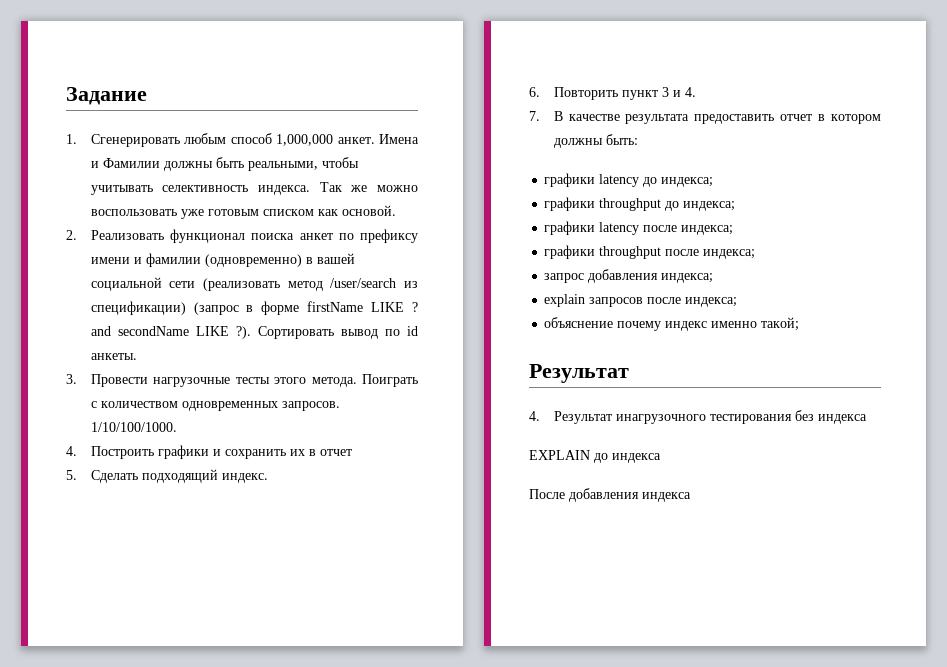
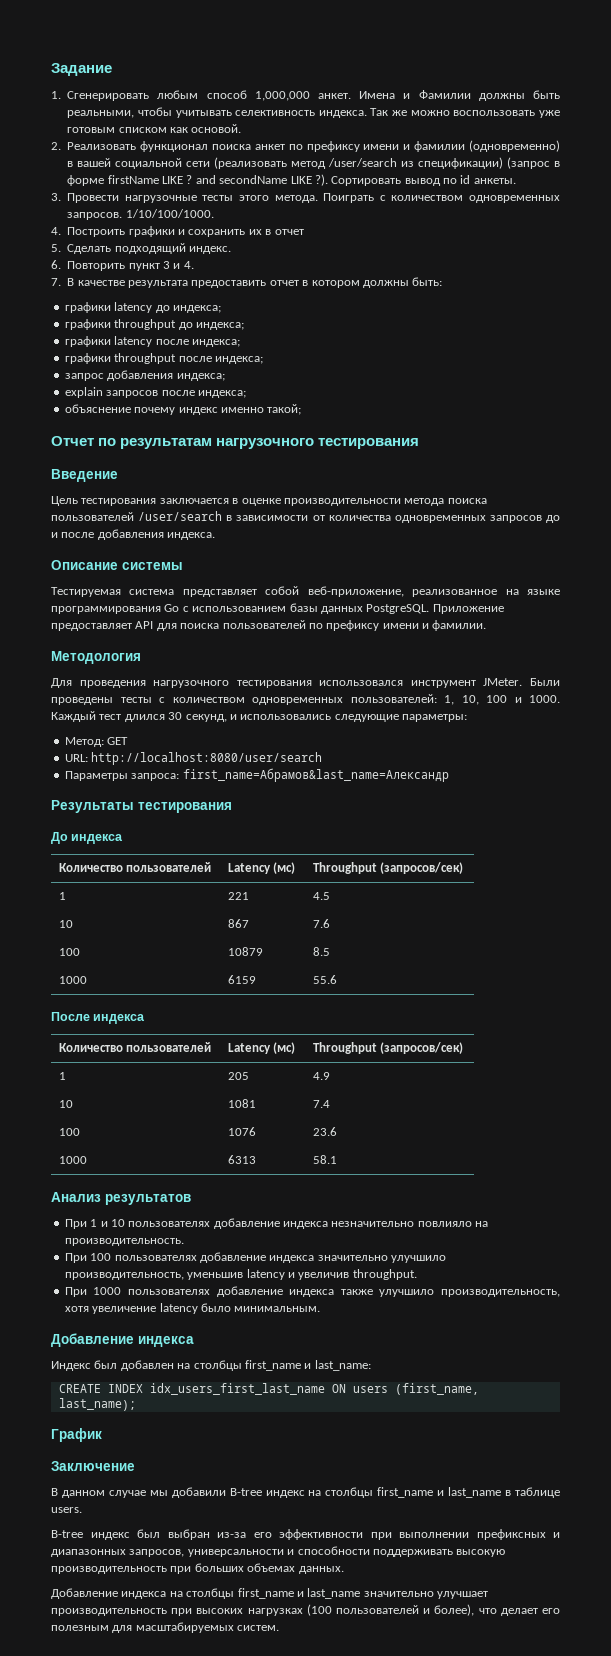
[529,364,629,383] [529,410,867,424] [529,450,661,463] [529,488,691,502] Результат // 4. Результат инагрузочного тестирования без индекса // EXPLAIN до индекса // После добавления индекса -> [51,436,420,449] [51,469,118,482] [51,496,487,506] [51,511,560,523] [51,529,216,540] [51,560,183,570] [51,586,560,597] [51,603,504,614] [51,620,487,631] [51,651,141,664] [51,678,560,688] [51,694,560,705] [51,711,467,722] [64,737,129,747] [64,752,323,765] [64,768,449,782] [51,800,232,813] [51,832,124,844] [58,862,212,872] [227,862,296,874] [312,862,464,874] [58,892,66,900] [227,892,249,900] [312,892,330,900] [58,920,73,928] [227,919,249,928] [312,919,330,928] [58,948,80,956] [227,947,263,956] [312,947,330,956] [58,976,87,984] [227,975,256,984] [312,975,337,984] [51,1012,146,1024] [58,1042,212,1052] [227,1042,296,1054] [312,1042,464,1054] [58,1072,66,1080] [227,1072,249,1080] [312,1072,330,1080] [58,1100,73,1108] [227,1099,256,1108] [312,1100,330,1108] [58,1128,80,1136] [227,1127,256,1136] [312,1127,337,1136] [58,1156,87,1164] [227,1155,256,1164] [312,1155,337,1164] [51,1192,191,1205] [64,1218,489,1229] [64,1238,184,1246] [64,1252,446,1263] [64,1269,417,1280] [64,1286,560,1297] [64,1303,321,1314] [51,1333,194,1347] [51,1360,371,1371] [58,1383,479,1395] [58,1398,136,1411] [51,1428,102,1442] [51,1461,135,1471] [51,1487,560,1498] [51,1507,82,1513] [51,1529,560,1540] [51,1546,506,1557] [51,1563,344,1574] [51,1588,488,1599] [51,1604,560,1616] [51,1622,280,1633] Отчет по результатам нагрузочного тестирования // Введение // Цель тестирования заключается в оценке производительности метода поиска пользователей /user/search в зависимости от количества одновременных запросов до и после добавления индекса. // Описание системы // Тестируемая система представляет собой веб-приложение, реализованное на языке программирования Go с использованием базы данных PostgreSQL. Приложение предоставляет API для поиска пользователей по префиксу имени и фамилии. // Методология // Для проведения нагрузочного тестирования использовался инструмент JMeter. Были проведены тесты с количеством одновременных пользователей: 1, 10, 100 и 1000. Каждый тест длился 30 секунд, и использовались следующие параметры: // Метод: GET // URL: http://localhost:8080/user/search // Параметры запроса: first_name=Абрамов&last_name=Александр // Результаты тестирования // До индекса // Количество пользователей | Latency (мс) | Throughput (запросов/сек) // 1 | 221 | 4.5 // 10 | 867 | 7.6 // 100 | 10879 | 8.5 // 1000 | 6159 | 55.6 // После индекса // Количество пользователей | Latency (мс) | Throughput (запросов/сек) // 1 | 205 | 4.9 // 10 | 1081 | 7.4 // 100 | 1076 | 23.6 // 1000 | 6313 | 58.1 // Анализ результатов // При 1 и 10 пользователях добавление индекса незначительно повлияло на производительность. // При 100 пользователях добавление индекса значительно улучшило производительность, уменьшив latency и увеличив throughput. // При 1000 пользователях добавление индекса также улучшило производительность, хотя увеличение latency было минимальным. // Добавление индекса // Индекс был добавлен на столбцы first_name и last_name: // CREATE INDEX idx_users_first_last_name ON users (first_name, last_name); // График // Заключение // В данном случае мы добавили B-tree индекс на столбцы first_name и last_name в таблице users. // B-tree индекс был выбран из-за его эффективности при выполнении префиксных и диапазонных запросов, универсальности и способности поддерживать высокую производительность при больших объемах данных. // Добавление индекса на столбцы first_name и last_name значительно улучшает производительность при высоких нагрузках (100 пользователей и более), что делает его полезным для масштабируемых систем.

